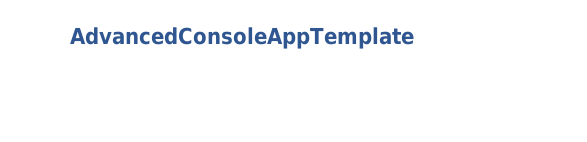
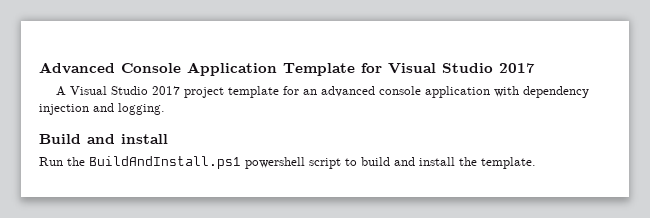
[70,27,414,49] AdvancedConsoleAppTemplate -> [39,62,535,76] [56,86,590,98] [39,103,165,115] [39,134,168,144] [39,156,536,169] Advanced Console Application Template for Visual Studio 2017 // A Visual Studio 2017 project template for an advanced console application with dependency injection and logging. // Build and install // Run the BuildAndInstall.ps1 powershell script to build and install the template.

